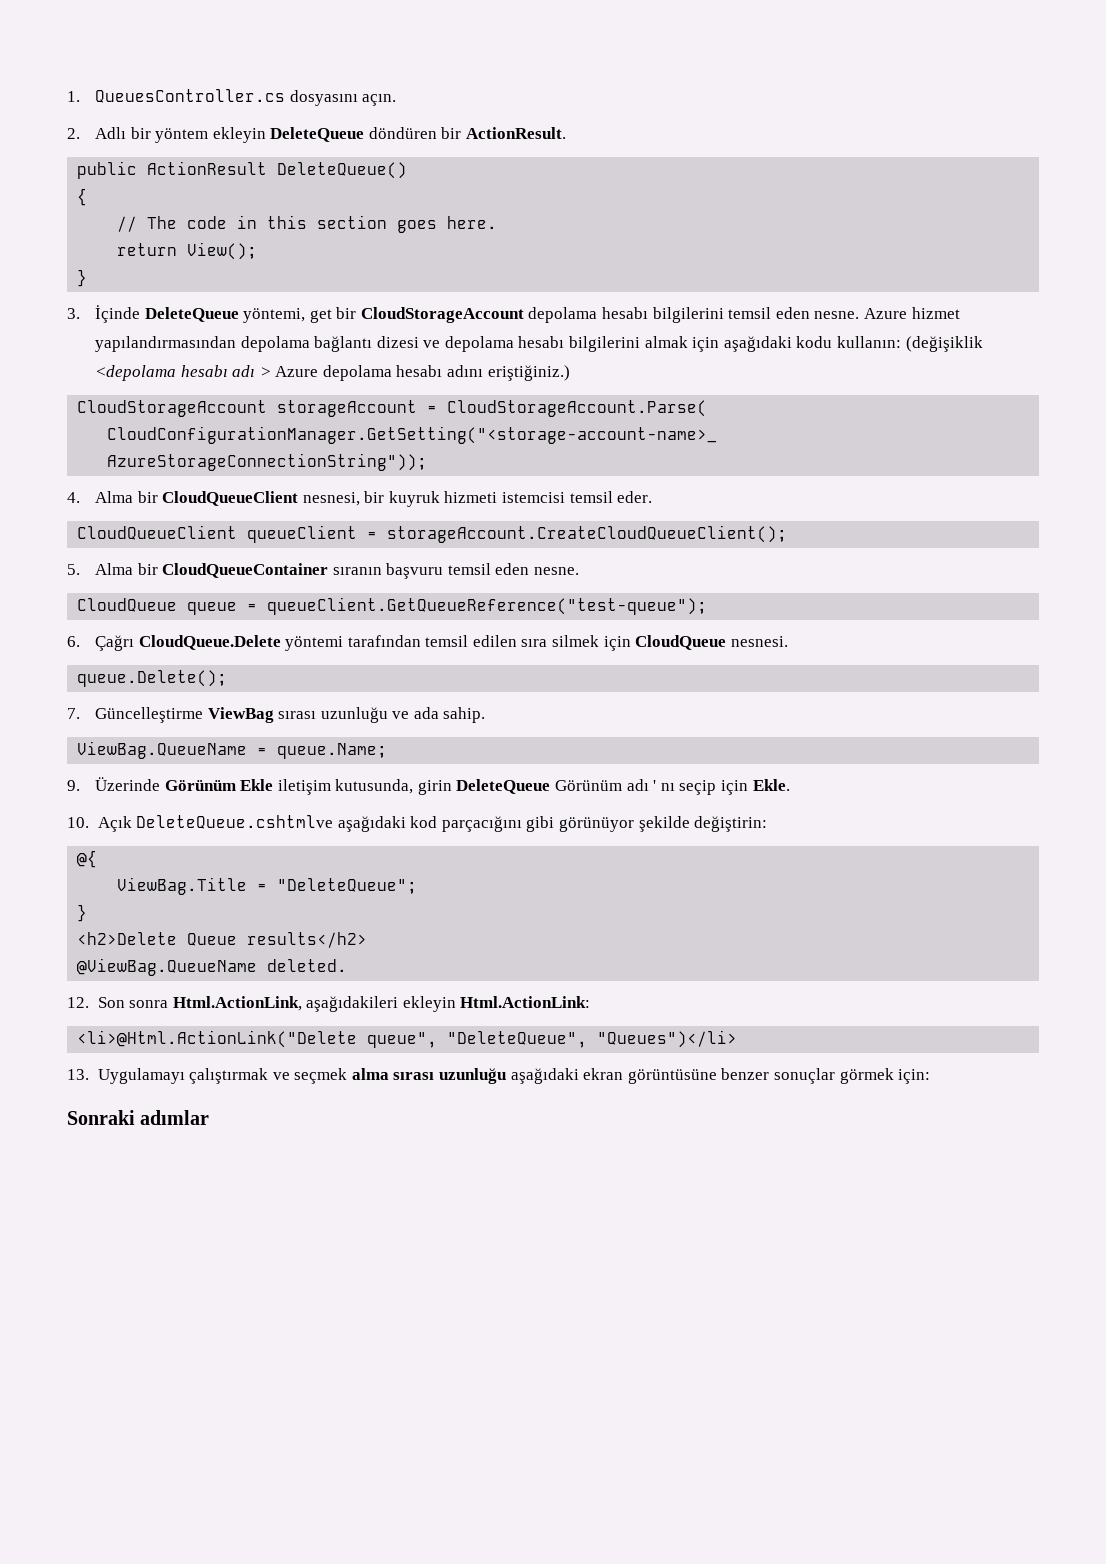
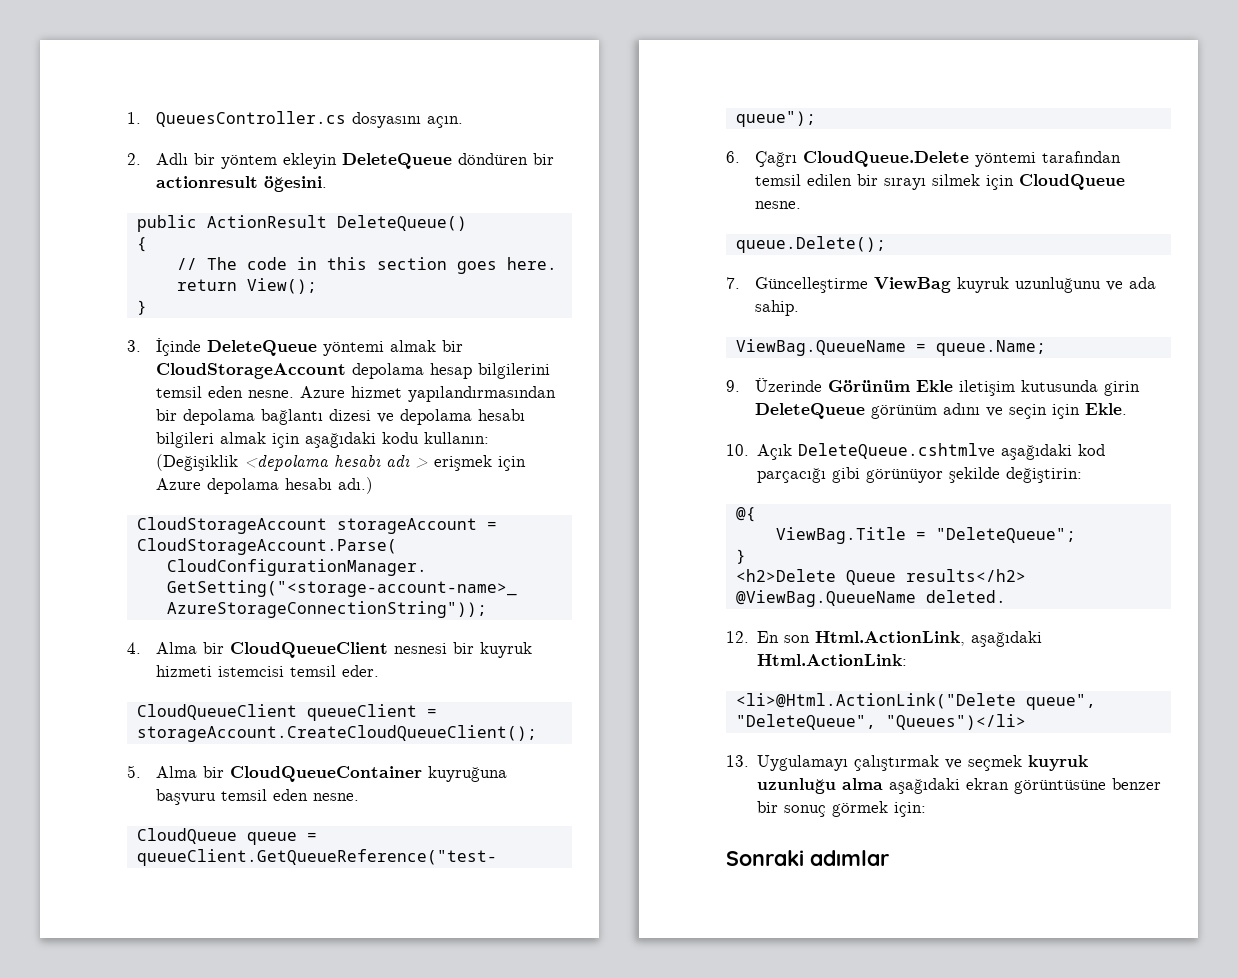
[466,127,567,139] ActionResult. -> [156,176,328,192] actionresult öğesini.
[243,308,332,323] yöntemi, get -> [323,340,437,356] yöntemi almak
[602,307,649,319] hesabı -> [430,363,473,379] hesap
(236, 344) none -> [156,409,178,421] bir
[569,336,641,352] bilgilerini -> [156,432,215,448] bilgileri
[905,336,983,352] (değişiklik -> [156,454,239,471] (Değişiklik
(271, 372) none -> [434,455,527,471] erişmek için
[447,365,570,381] adını eriştiğiniz.) -> [338,477,374,494] adı.)
[302,492,360,506] nesnesi, -> [394,643,448,654] nesnesi
[332,567,382,575] sıranın -> [428,766,508,782] kuyruğuna
[521,639,548,647] sıra -> [857,174,927,190] bir sırayı
[730,636,788,647] nesnesi. -> [755,201,802,209] nesne.
[278,707,388,723] sırası uzunluğu -> [957,277,1102,293] kuyruk uzunluğunu
[335,779,414,794] kutusunda, -> [1021,380,1099,392] kutusunda
[555,779,717,795] Görünüm adı ' nı seçip -> [871,403,1048,419] görünüm adını ve seçin
[441,816,522,832] parçacığını -> [757,468,827,483] parçacığı
[97,996,456,1012] Son sonra Html.ActionLink, aşağıdakileri ekleyin -> [757,631,1043,647] En son Html.ActionLink, aşağıdaki
[351,1068,507,1084] alma sırası uzunluğu -> [1028,755,1089,771] [757,778,884,794] kuyruk uzunluğu alma
[773,1068,835,1084] sonuçlar -> [757,801,827,817] bir sonuç

